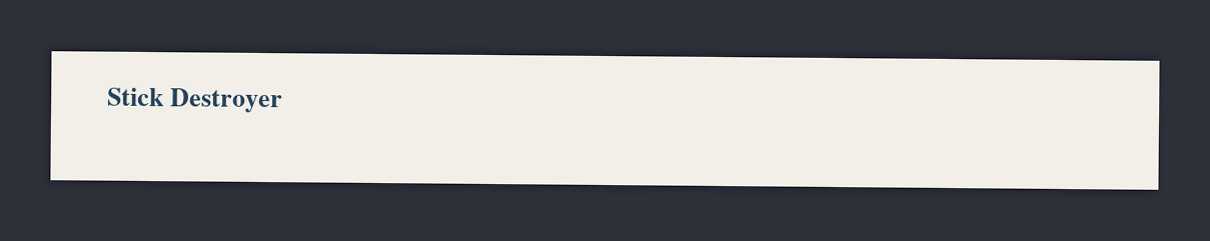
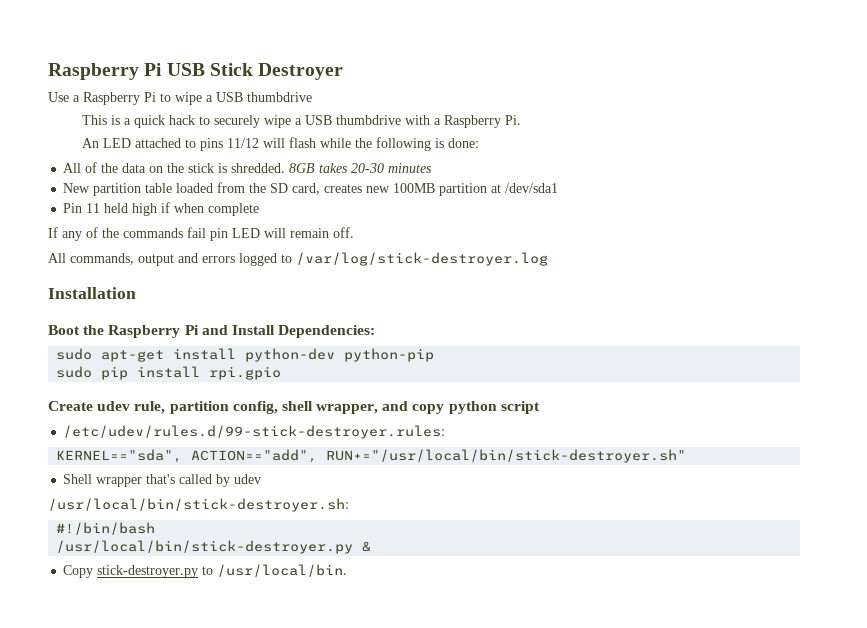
(107, 97) none -> [48,63,205,80] Raspberry Pi USB
(284, 101) none -> [48,92,312,105] [81,115,521,128] [81,137,479,151] [63,162,433,173] [63,182,559,196] [63,202,260,216] [48,227,354,241] [48,252,548,266] [48,287,136,299] [48,325,376,338] [56,348,435,362] [56,366,282,380] [48,401,540,414] [63,425,446,439] [56,449,687,463] [63,474,262,487] [48,498,349,512] [56,522,156,535] [56,540,372,554] [63,564,348,578] // Use a Raspberry Pi to wipe a USB thumbdrive // This is a quick hack to securely wipe a USB thumbdrive with a Raspberry Pi. // An LED attached to pins 11/12 will flash while the following is done: // All of the data on the stick is shredded. 8GB takes 20-30 minutes // New partition table loaded from the SD card, creates new 100MB partition at /dev/sda1 // Pin 11 held high if when complete // If any of the commands fail pin LED will remain off. // All commands, output and errors logged to /var/log/stick-destroyer.log // Installation // Boot the Raspberry Pi and Install Dependencies: // sudo apt-get install python-dev python-pip // sudo pip install rpi.gpio // Create udev rule, partition config, shell wrapper, and copy python script // /etc/udev/rules.d/99-stick-destroyer.rules: // KERNEL=="sda", ACTION=="add", RUN+="/usr/local/bin/stick-destroyer.sh" // Shell wrapper that's called by udev // /usr/local/bin/stick-destroyer.sh: // #!/bin/bash // /usr/local/bin/stick-destroyer.py & // Copy stick-destroyer.py to /usr/local/bin.

